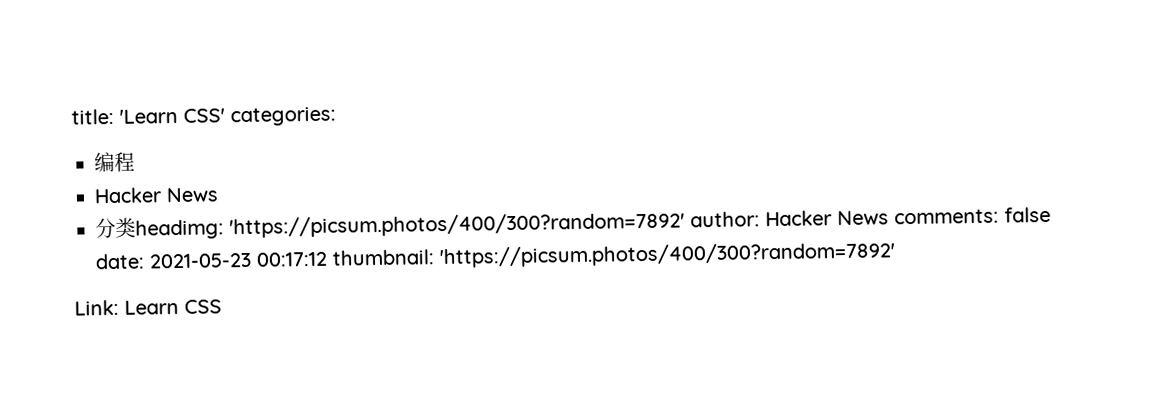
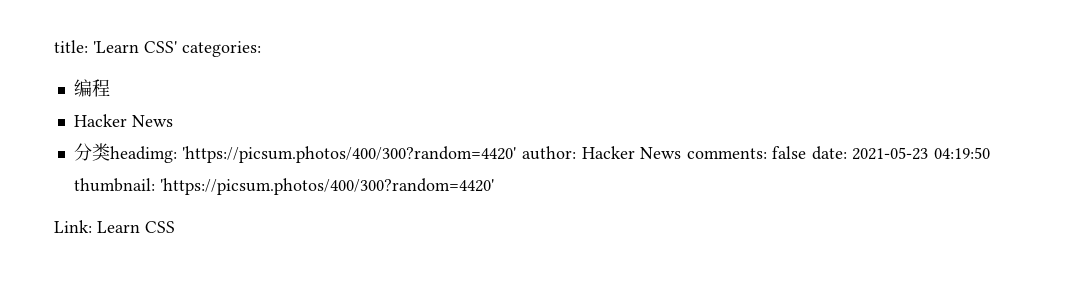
[229,211,685,239] 'https://picsum.photos/400/300?random=7892' -> [182,146,517,163] 'https://picsum.photos/400/300?random=4420'
[256,241,895,269] 00:17:12 thumbnail: 'https://picsum.photos/400/300?random=7892' -> [934,147,990,159] [73,178,494,195] 04:19:50 thumbnail: 'https://picsum.photos/400/300?random=4420'

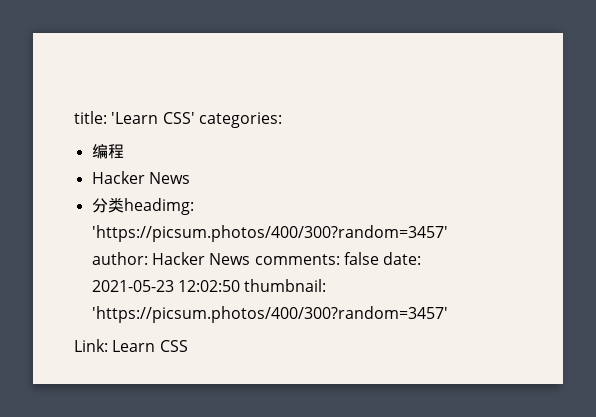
[182,146,517,163] 'https://picsum.photos/400/300?random=4420' -> [91,225,448,242] 'https://picsum.photos/400/300?random=3457'
[934,147,990,159] [73,178,494,195] 04:19:50 thumbnail: 'https://picsum.photos/400/300?random=4420' -> [177,279,327,292] [91,306,448,323] 12:02:50 thumbnail: 'https://picsum.photos/400/300?random=3457'

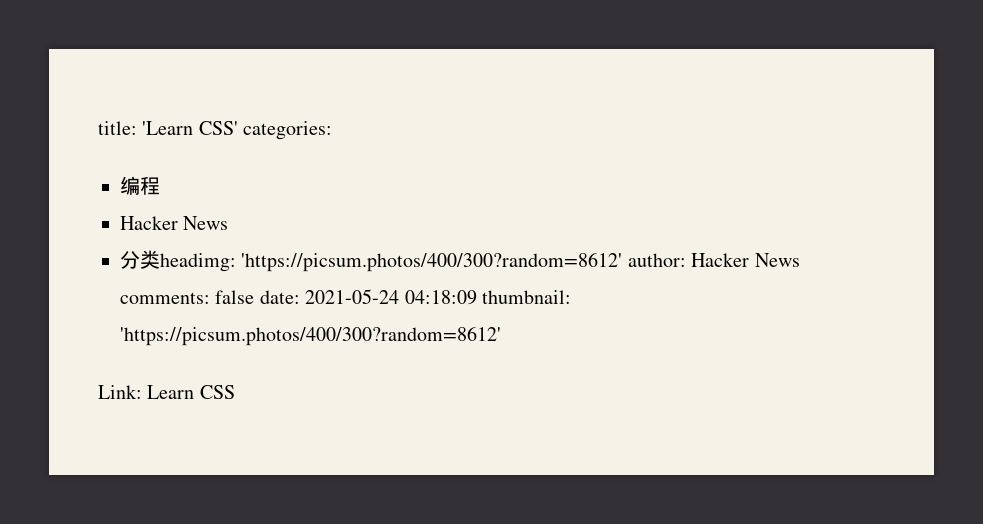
[91,225,448,242] 'https://picsum.photos/400/300?random=3457' -> [241,252,623,272] 'https://picsum.photos/400/300?random=8612'
[91,279,327,292] [91,306,448,323] 2021-05-23 12:02:50 thumbnail: 'https://picsum.photos/400/300?random=3457' -> [305,289,571,305] [120,326,501,346] 2021-05-24 04:18:09 thumbnail: 'https://picsum.photos/400/300?random=8612'

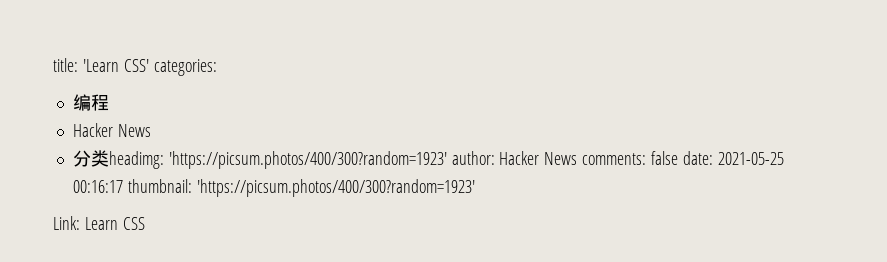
[241,252,623,272] 'https://picsum.photos/400/300?random=8612' -> [168,151,447,169] 'https://picsum.photos/400/300?random=1923'
[305,289,571,305] [120,326,501,346] 2021-05-24 04:18:09 thumbnail: 'https://picsum.photos/400/300?random=8612' -> [717,152,784,165] [72,179,475,197] 2021-05-25 00:16:17 thumbnail: 'https://picsum.photos/400/300?random=1923'

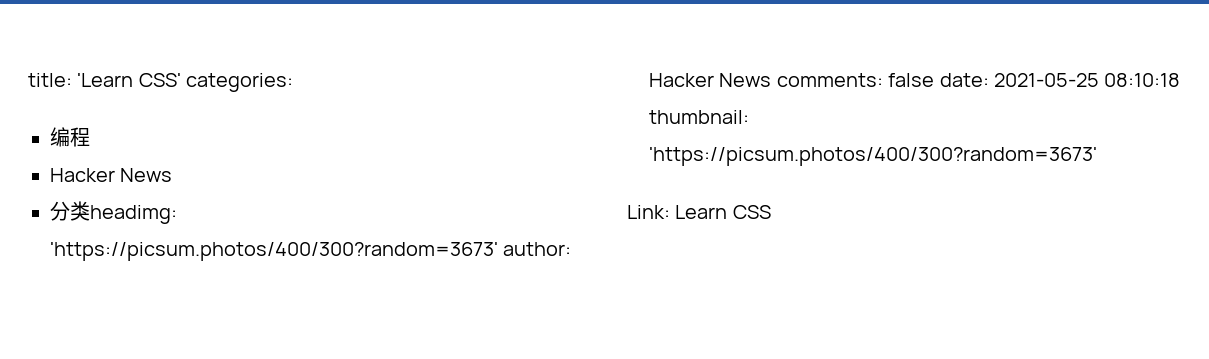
[168,151,447,169] 'https://picsum.photos/400/300?random=1923' -> [50,242,498,261] 'https://picsum.photos/400/300?random=3673'
[72,179,475,197] 00:16:17 thumbnail: 'https://picsum.photos/400/300?random=1923' -> [1104,73,1181,87] [649,110,749,124] [649,147,1097,166] 08:10:18 thumbnail: 'https://picsum.photos/400/300?random=3673'

